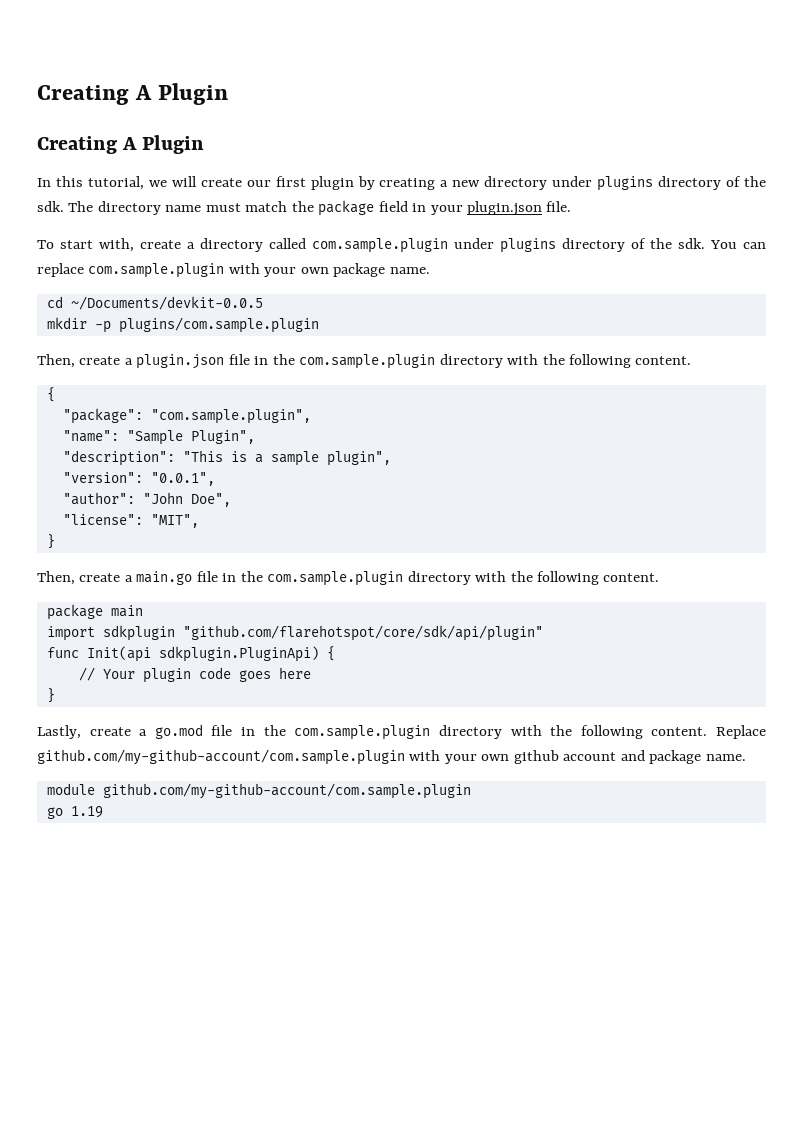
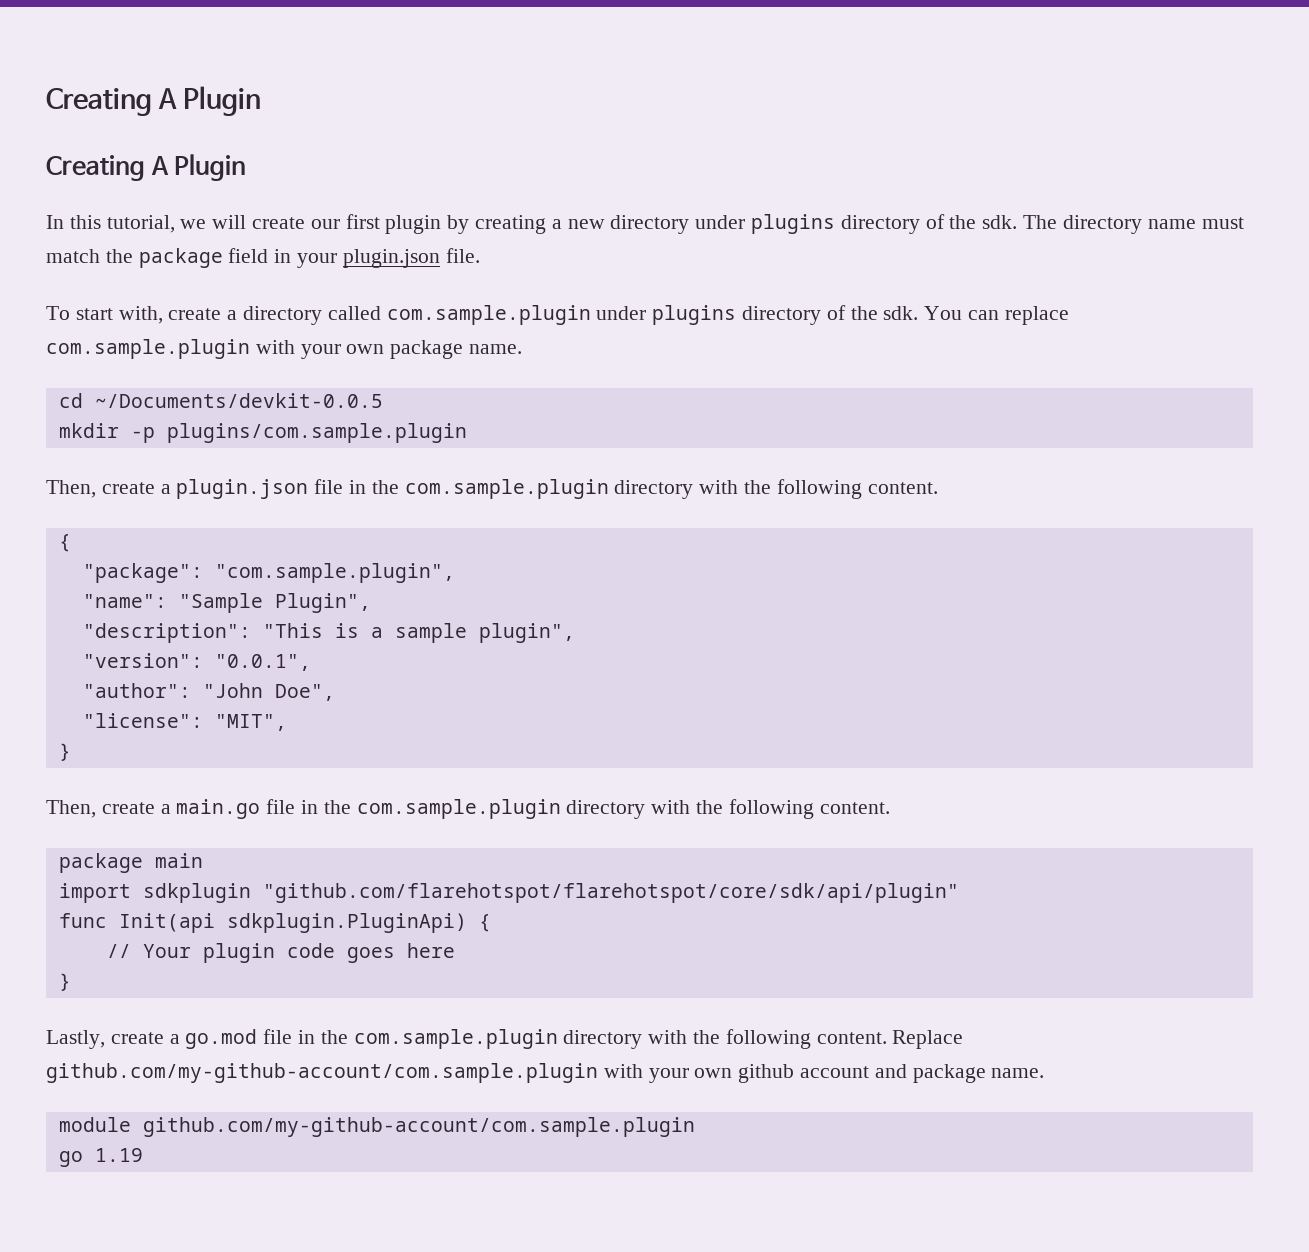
[182,625,543,641] "github.com/flarehotspot/core/sdk/api/plugin" -> [262,883,959,903] "github.com/flarehotspot/flarehotspot/core/sdk/api/plugin"

